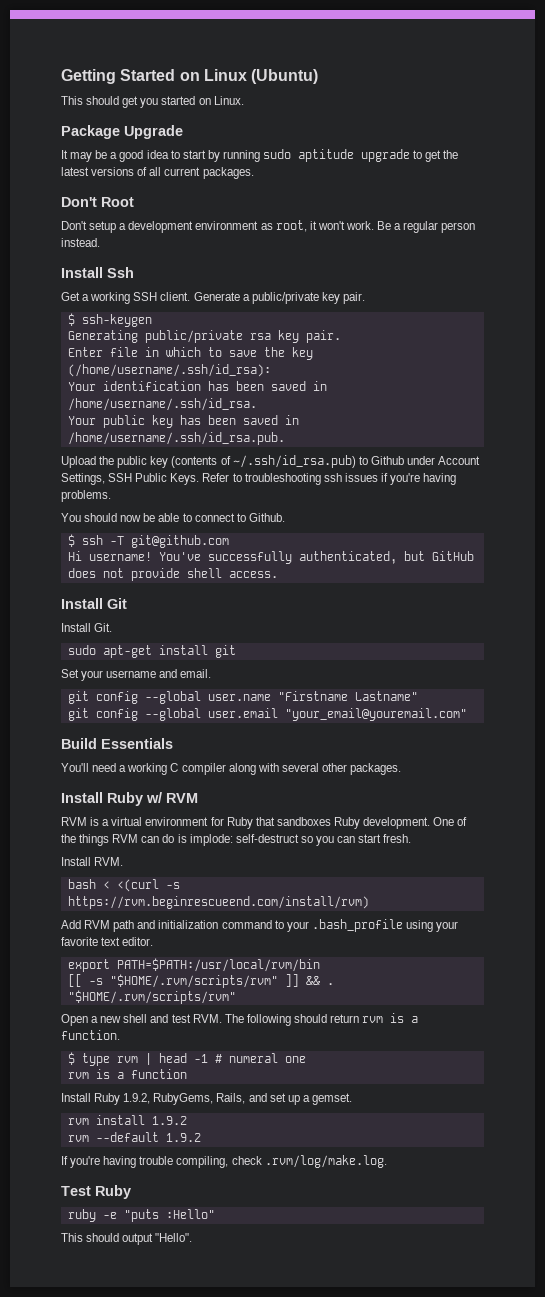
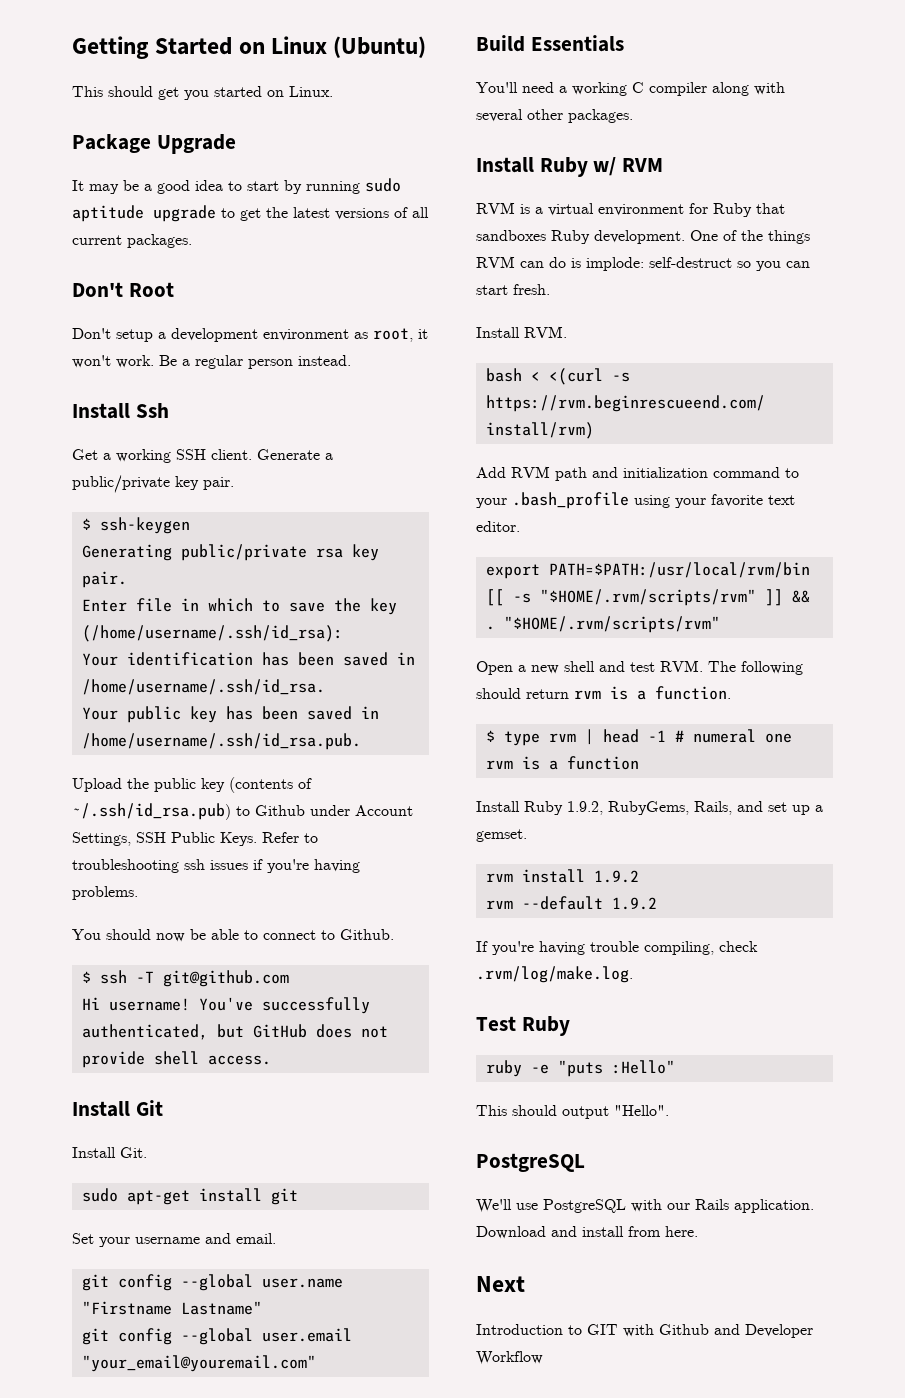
(193, 1237) none -> [476,1153,585,1172] [476,1199,814,1213] [476,1226,698,1239] [476,1276,525,1292] [476,1324,813,1338] [476,1351,543,1365] // PostgreSQL // We'll use PostgreSQL with our Rails application. Download and install from here. // Next // Introduction to GIT with Github and Developer Workflow

